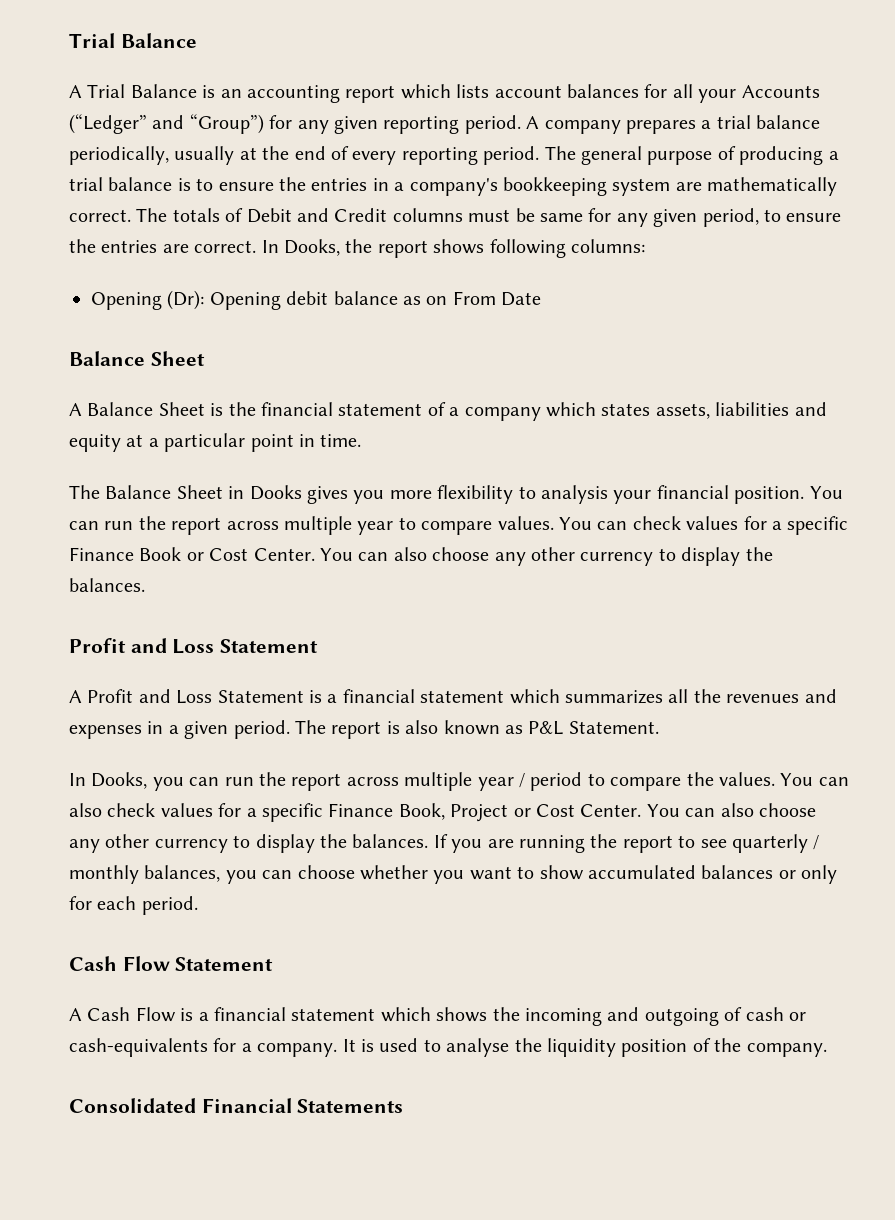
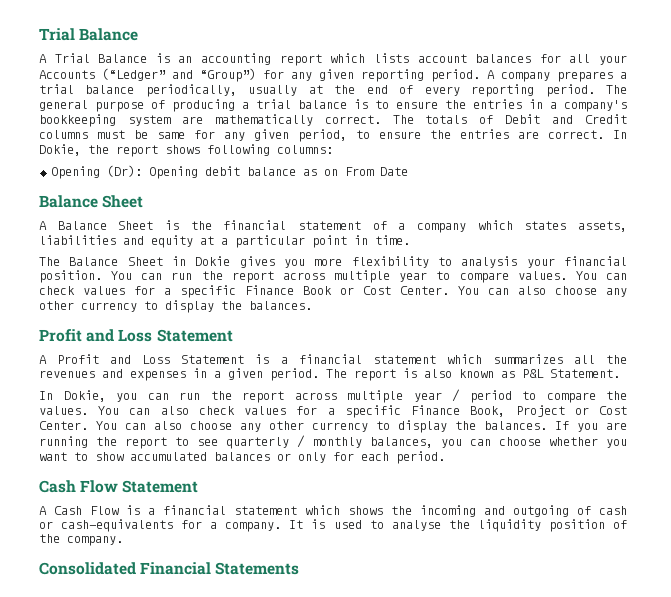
[284,239,340,256] Dooks, -> [39,144,81,156] Dokie,
[249,485,302,500] Dooks -> [195,256,231,266] Dokie
[91,772,148,789] Dooks, -> [63,390,106,402] Dokie,

